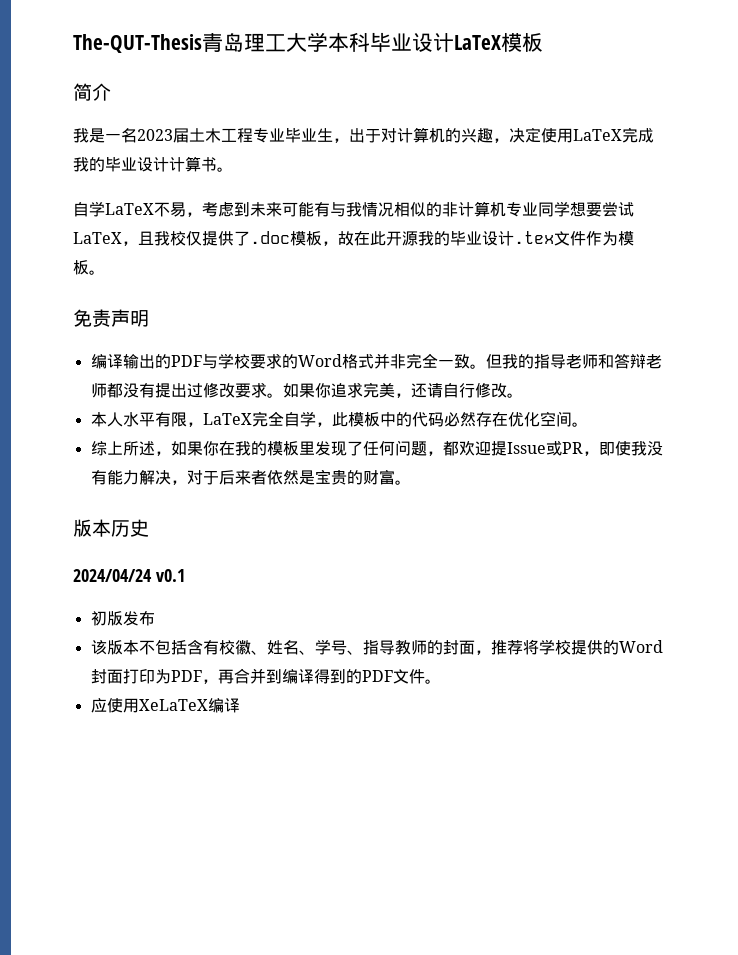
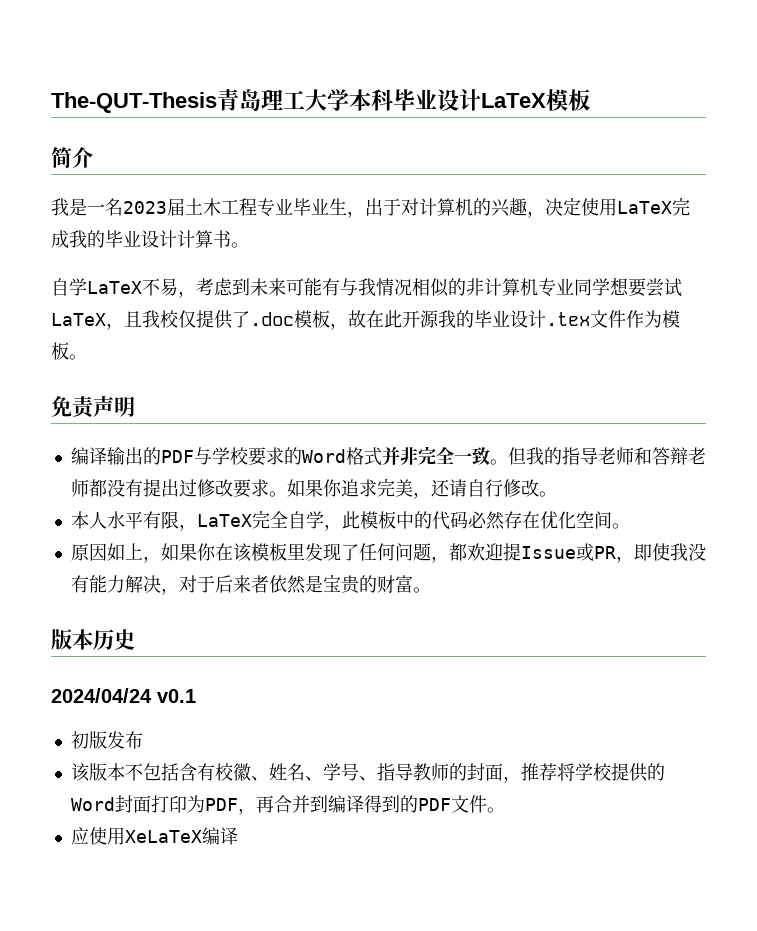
[90,440,155,456] 综上所述 -> [70,543,143,561] 原因如上
[234,441,267,456] 我的 -> [232,543,252,562] 该

